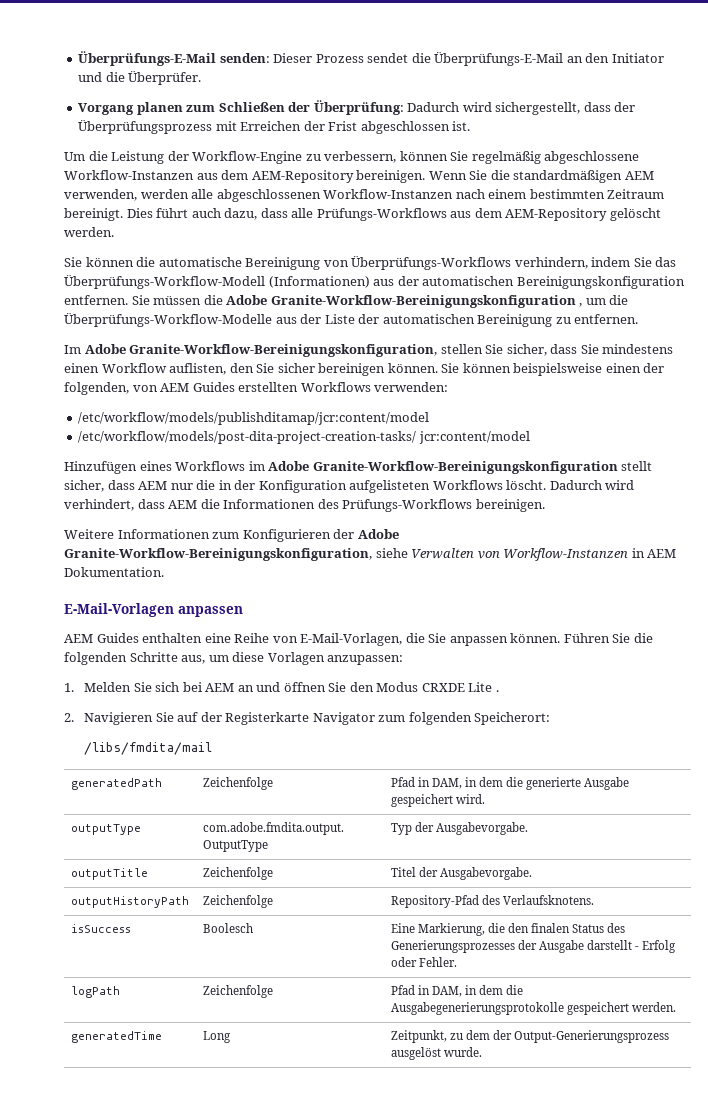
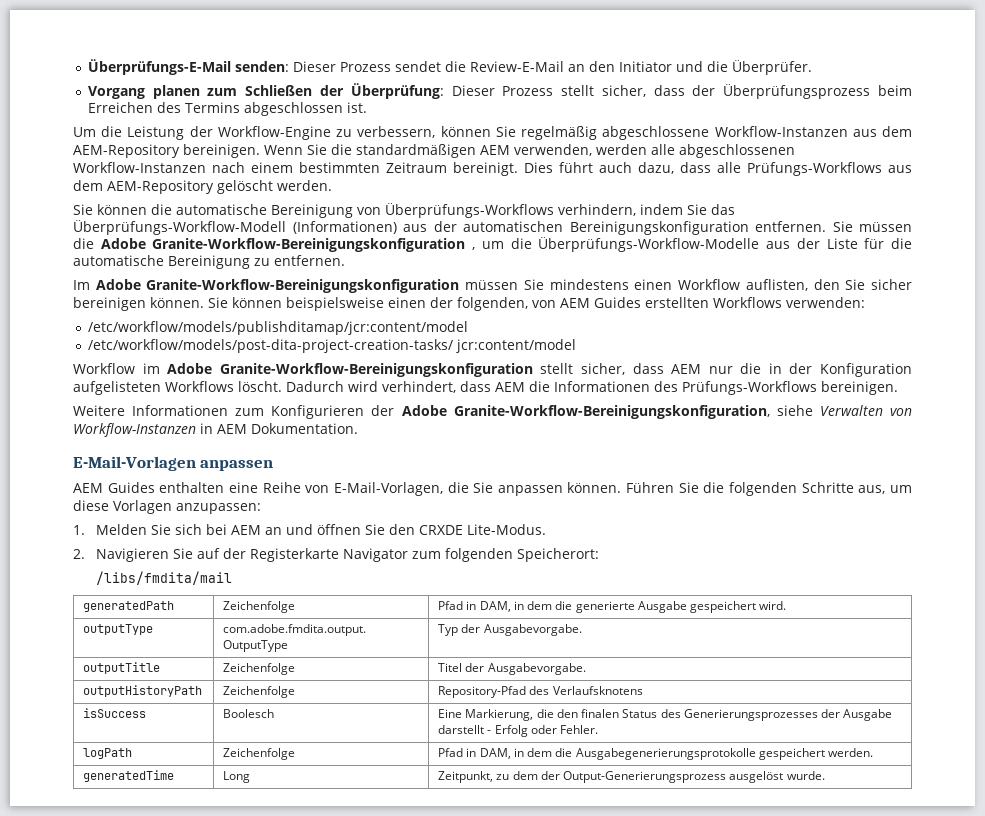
[434,52,564,66] Überprüfungs-E-Mail -> [469,61,564,72] Review-E-Mail
[407,102,636,115] [78,120,358,134] Dadurch wird sichergestellt, dass der Überprüfungsprozess mit Erreichen der Frist -> [451,84,912,99] [87,102,240,113] Dieser Prozess stellt sicher, dass der Überprüfungsprozess beim Erreichen des Termins
[358,314,475,324] der automatischen -> [864,238,913,249] [73,255,164,266] für die automatische
[129,344,578,357] Granite-Workflow-Bereinigungskonfiguration, stellen Sie sicher, dass -> [146,279,519,293] Granite-Workflow-Bereinigungskonfiguration müssen
[64,461,246,474] Hinzufügen eines Workflows -> [73,363,135,374] Workflow
[376,682,499,692] Modus CRXDE Lite . -> [418,524,546,535] CRXDE Lite-Modus.
[502,895,594,905] Verlaufsknotens. -> [552,686,643,695] Verlaufsknotens

